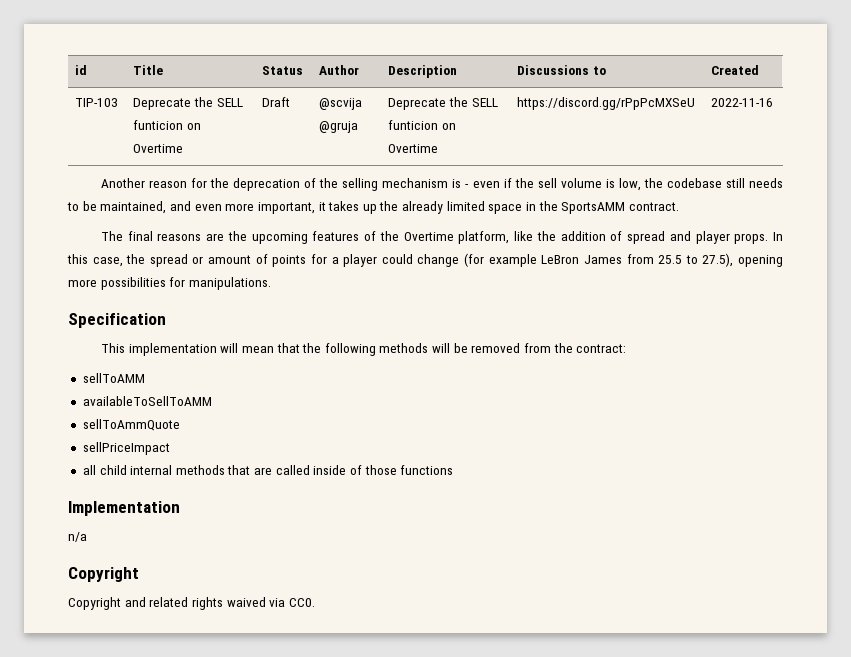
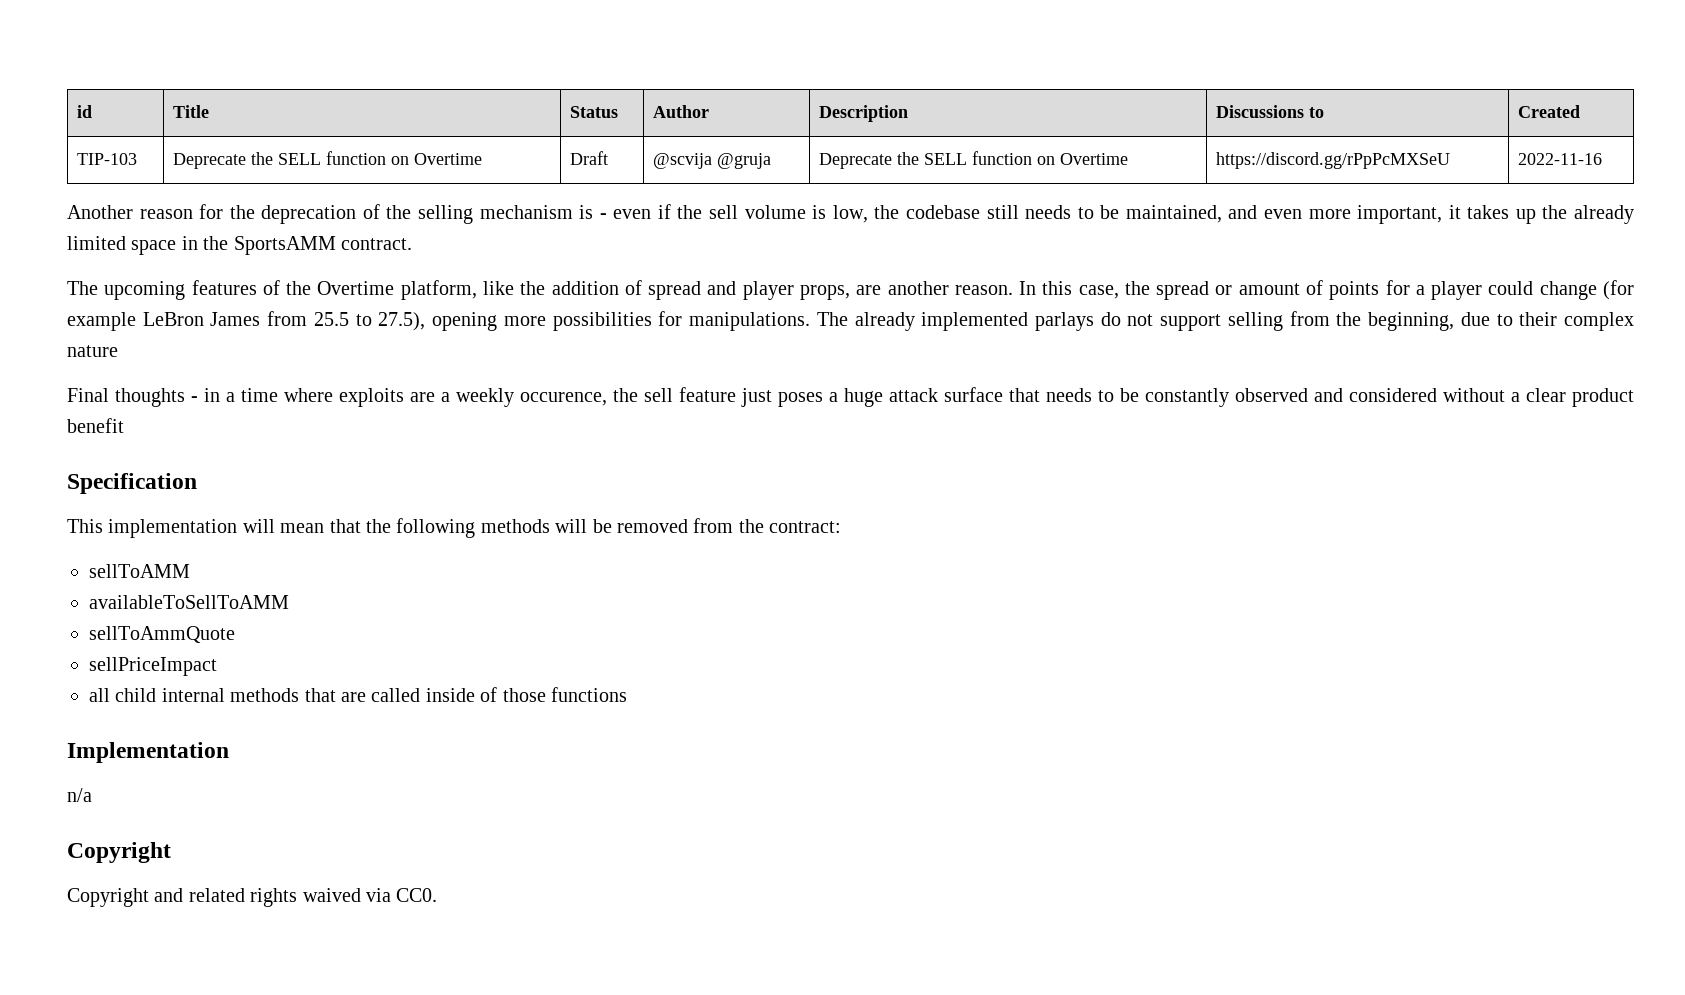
[133,120,184,130] funticion -> [326,151,387,165] function
[388,120,439,130] funticion -> [972,151,1033,165] function
[127,231,247,241] final reasons are the -> (98, 288) none
[734,233,769,244] props. -> [799,281,1013,300] props, are another reason.
(271, 283) none -> [816,311,1635,331] [67,345,118,357] [67,387,1634,407] [67,418,124,433] The already implemented parlays do not support selling from the beginning, due to their complex nature // Final thoughts - in a time where exploits are a weekly occurence, the sell feature just poses a huge attack surface that needs to be constantly observed and considered without a clear product benefit

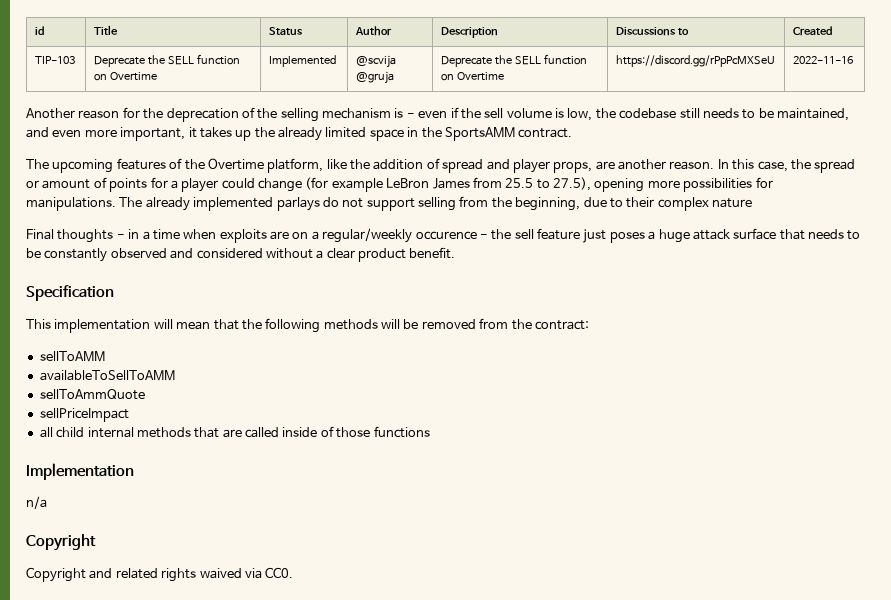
[570,151,609,165] Draft -> [269,55,337,67] Implemented
[284,388,333,402] where -> [183,229,217,239] when
[441,388,607,407] a weekly occurence, -> [292,228,488,243] on a regular/weekly occurence -
[67,418,124,433] benefit -> [409,247,456,259] benefit.

